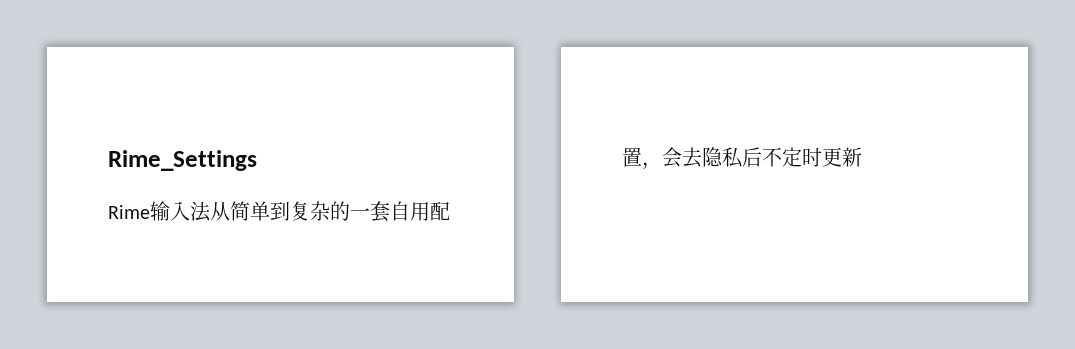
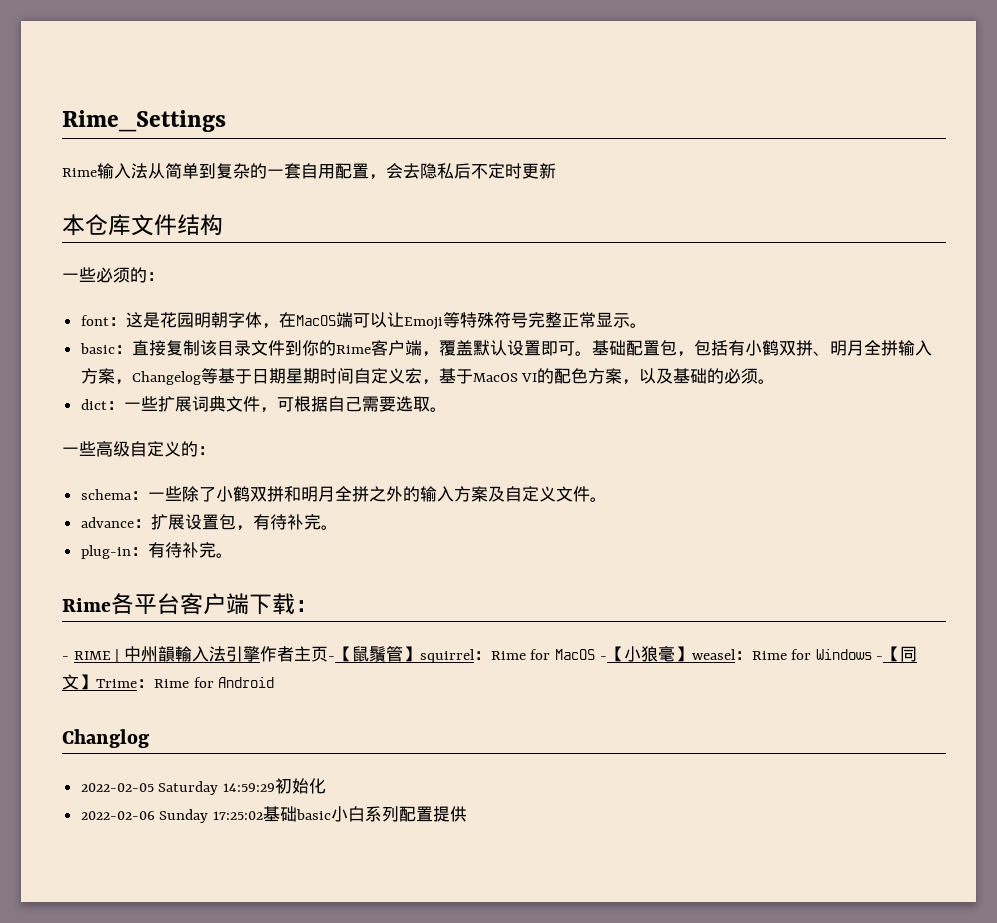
(862, 157) none -> [62,214,223,236] [62,267,164,283] [80,312,647,330] [79,340,932,357] [80,368,776,385] [80,396,447,413] [62,441,215,457] [80,486,607,502] [80,514,338,531] [80,542,233,559] [62,593,318,615] [62,645,918,663] [62,674,275,690] [62,729,149,748] [80,778,326,795] [80,806,467,823] // 本仓库文件结构 // 一些必须的： // font：这是花园明朝字体，在MacOS端可以让Emoji等特殊符号完整正常显示。 // basic：直接复制该目录文件到你的Rime客户端，覆盖默认设置即可。基础配置包，包括有小鹤双拼、明月全拼输入方案，Changelog等基于日期星期时间自定义宏，基于MacOS VI的配色方案，以及基础的必须。 // dict：一些扩展词典文件，可根据自己需要选取。 // 一些高级自定义的： // schema：一些除了小鹤双拼和明月全拼之外的输入方案及自定义文件。 // advance：扩展设置包，有待补完。 // plug-in：有待补完。 // Rime各平台客户端下载： // - RIME | 中州韻輸入法引擎作者主页-【鼠鬚管】squirrel：Rime for MacOS -【小狼毫】weasel：Rime for Windows -【同文】Trime：Rime for Android // Changlog // 2022-02-05 Saturday 14:59:29初始化 // 2022-02-06 Sunday 17:25:02基础basic小白系列配置提供

